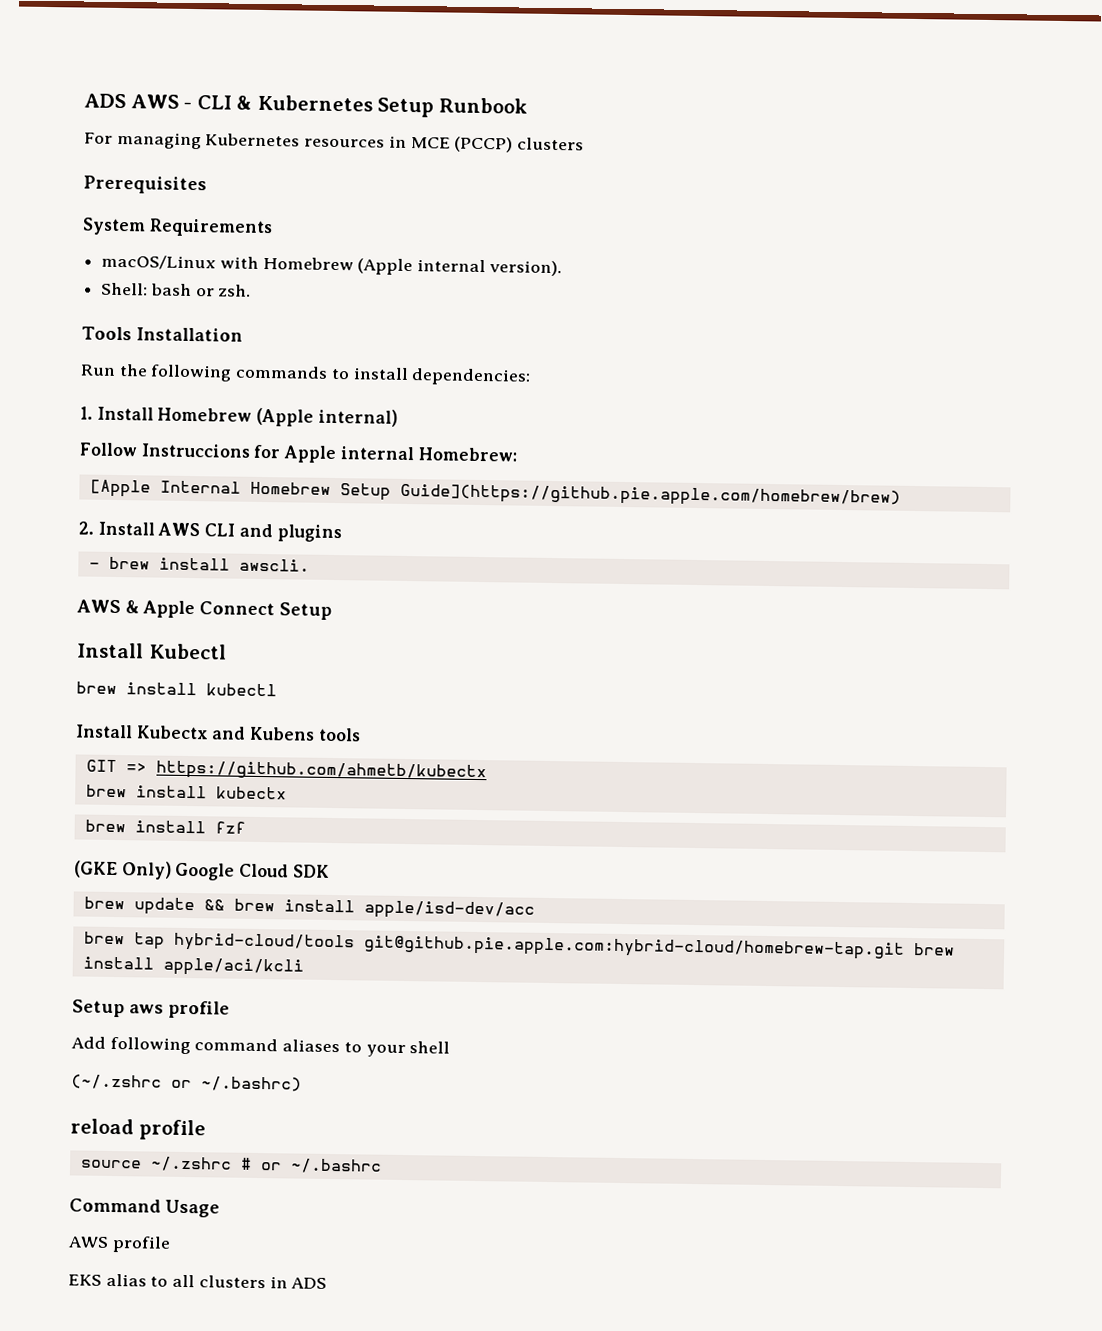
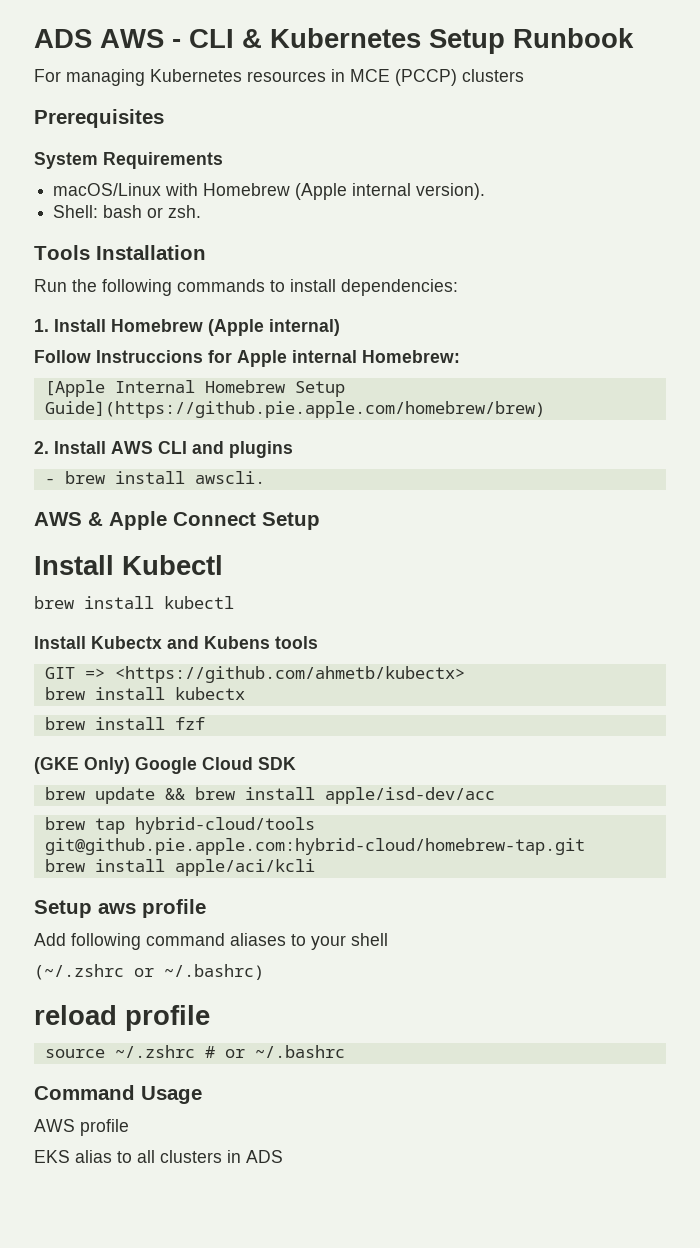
[155,760,487,783] https://github.com/ahmetb/kubectx -> [114,666,465,683] <https://github.com/ahmetb/kubectx>
(905, 947) none -> (585, 846) //

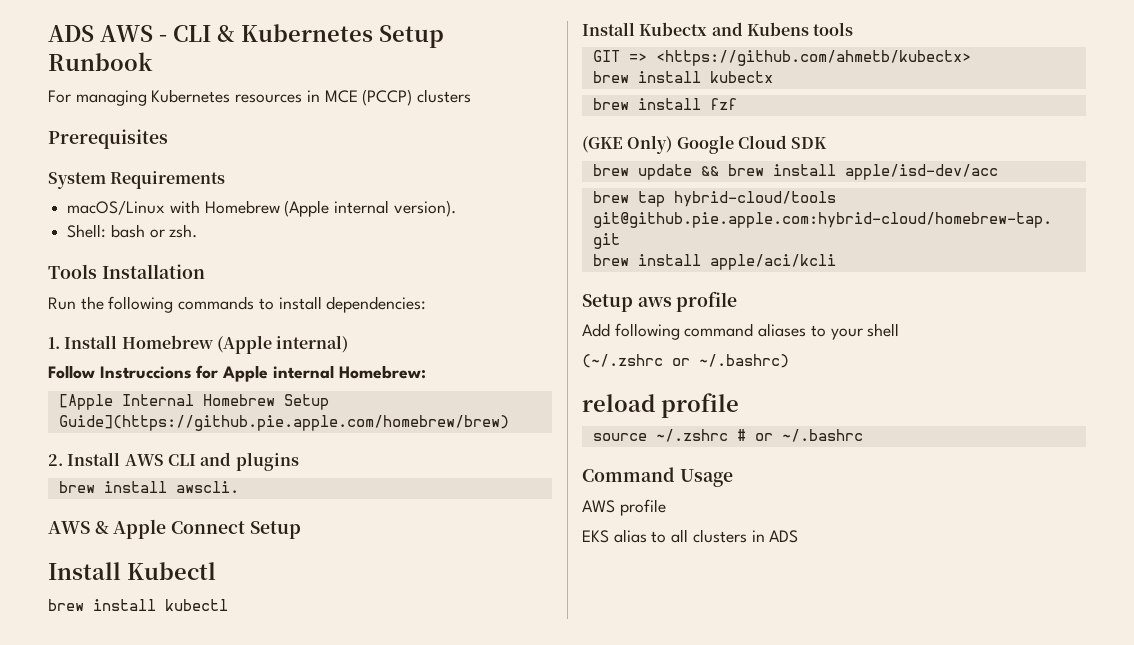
[44,478,55,484] - -> (299, 461) none

